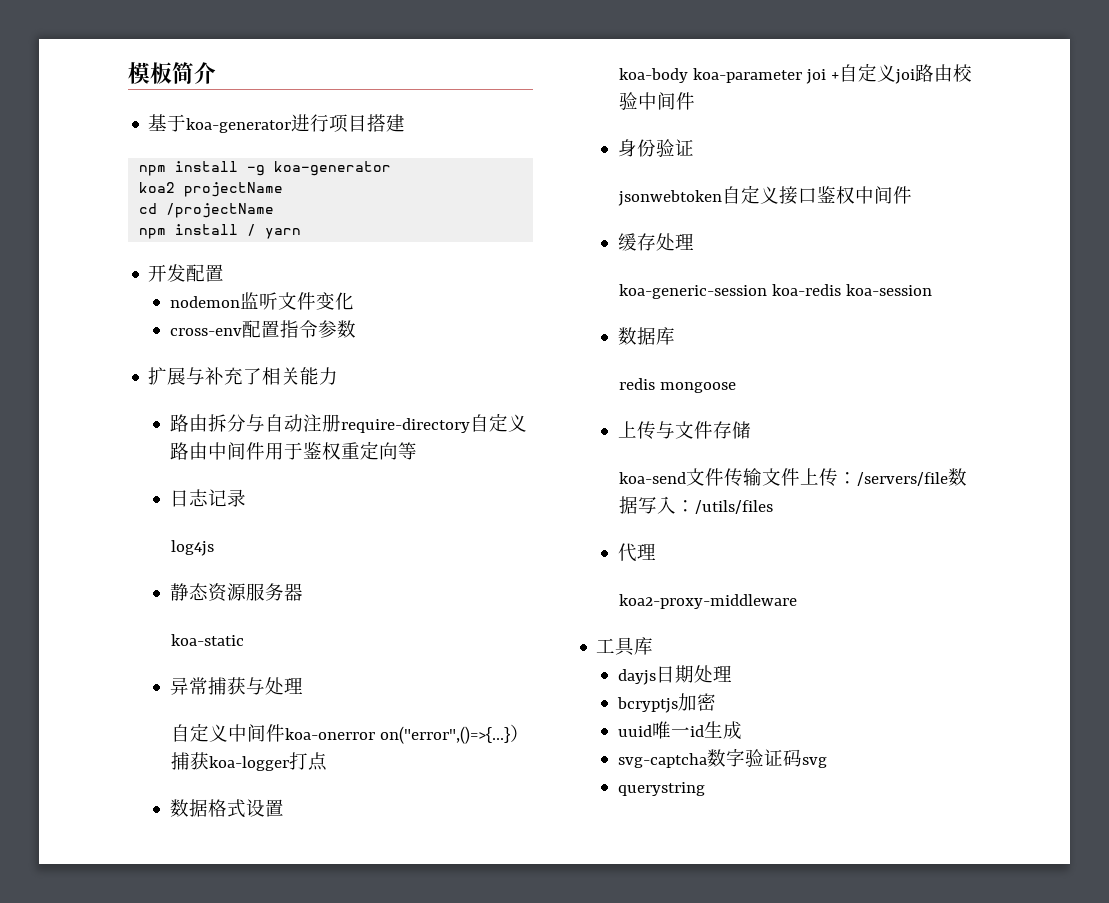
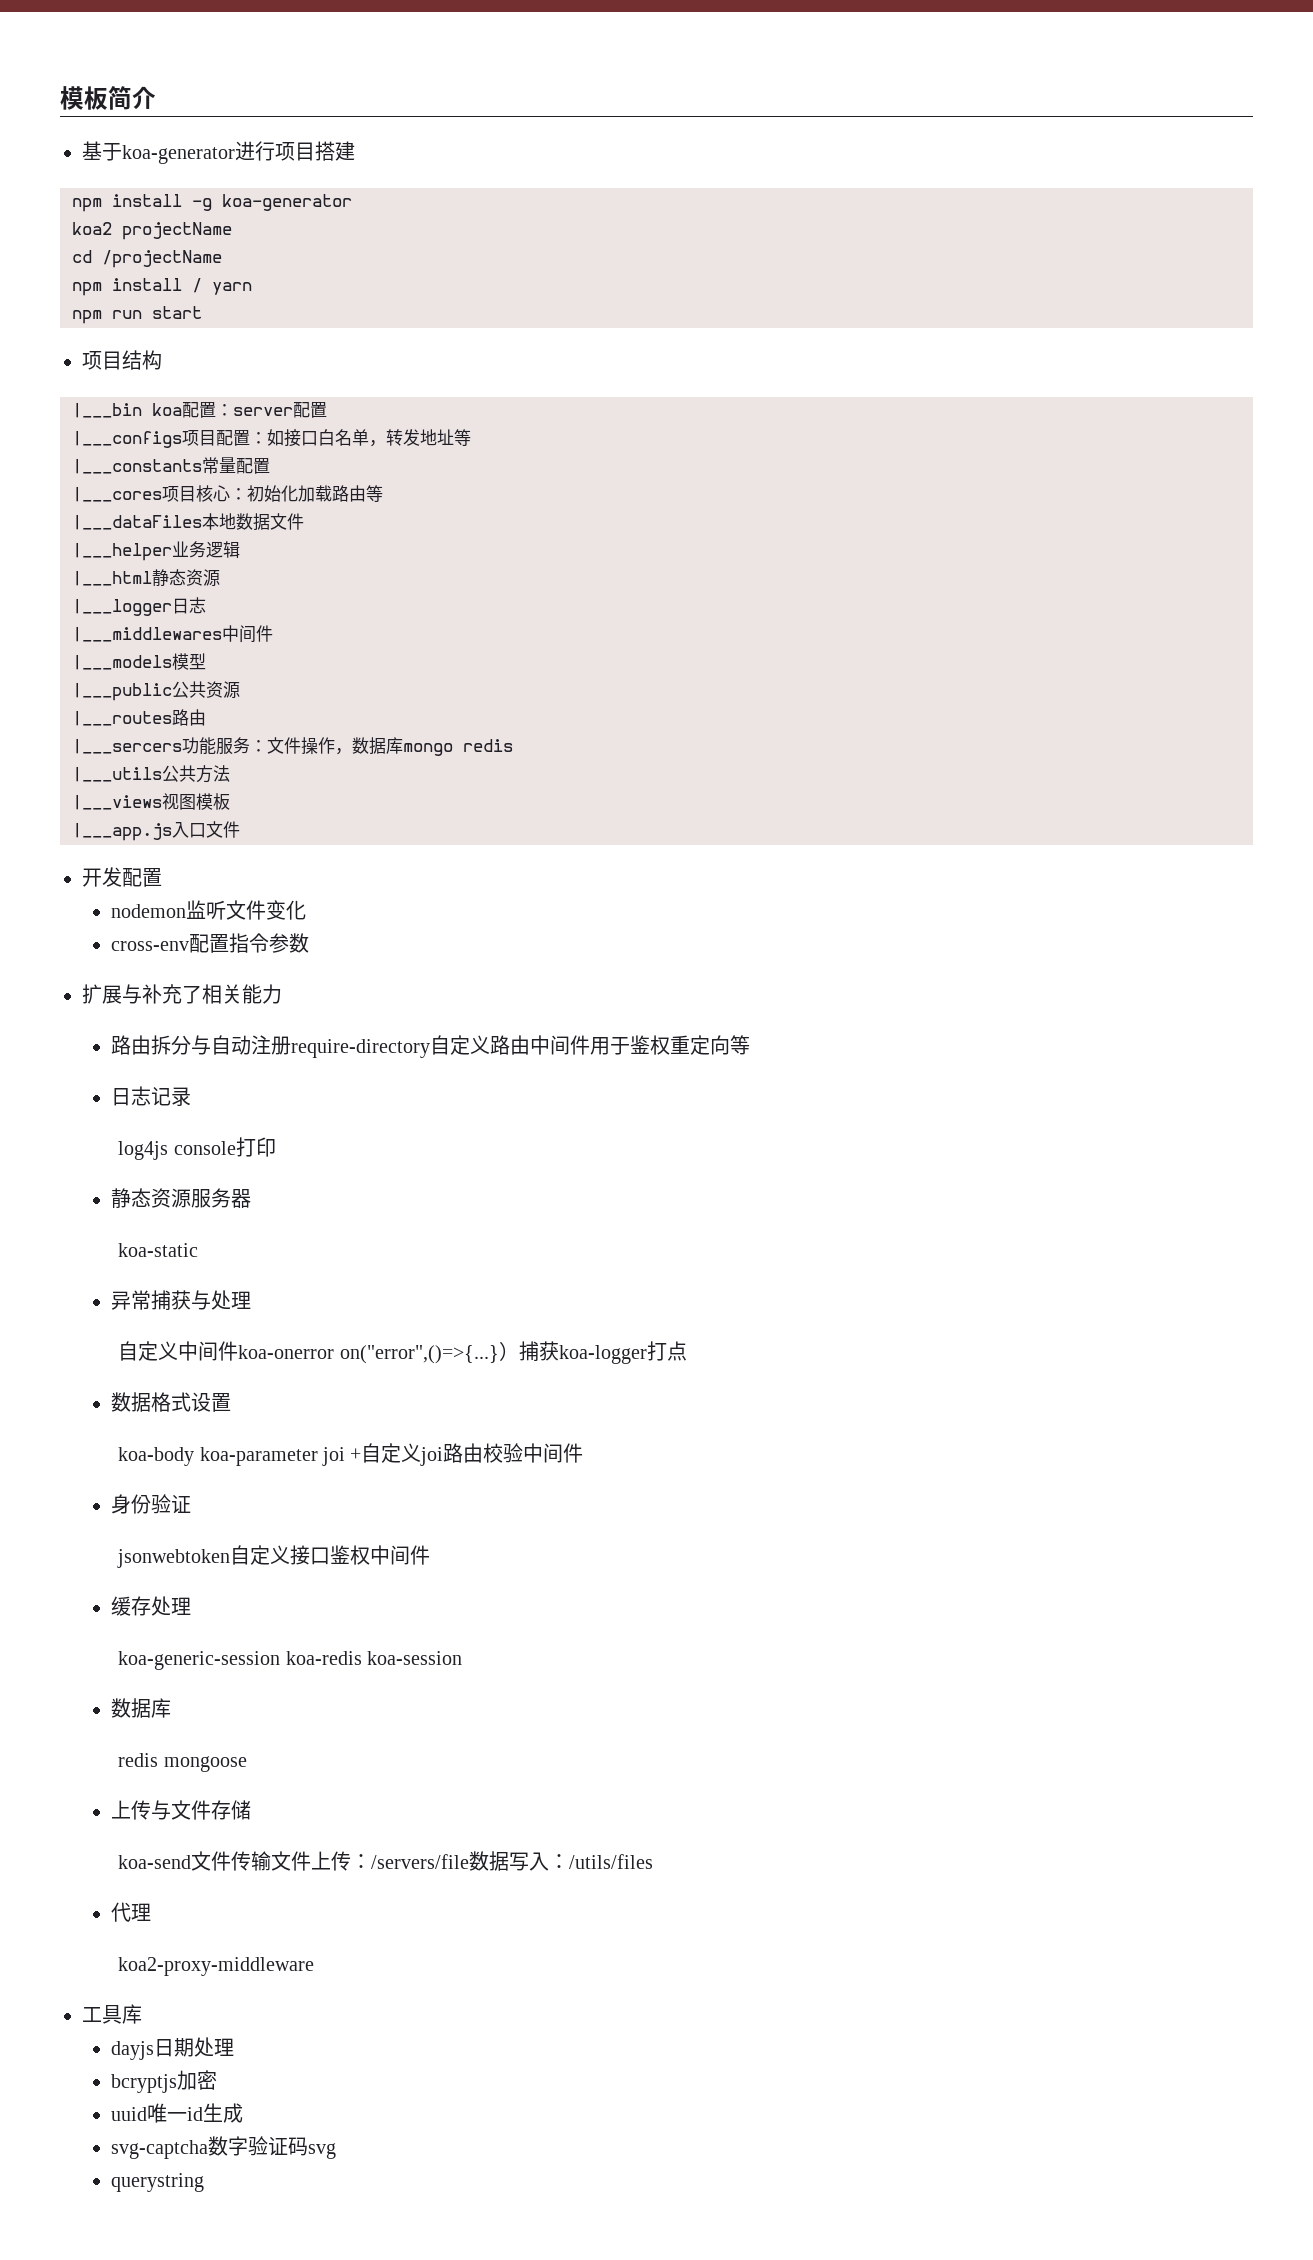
(302, 233) none -> [72,306,202,324] [82,350,162,370] [72,402,327,418] [72,429,471,448] [72,457,270,474] [72,485,383,502] [72,513,304,531] [72,541,240,561] [72,569,220,587] [72,597,206,616] [72,625,273,643] [72,653,206,670] [72,681,240,701] [72,709,206,726] [72,737,513,756] [72,765,230,783] [72,793,230,810] [72,821,240,841] // npm run start // 项目结构 // |___bin koa配置：server配置 // |___configs项目配置：如接口白名单，转发地址等 // |___constants常量配置 // |___cores项目核心：初始化加载路由等 // |___dataFiles本地数据文件 // |___helper业务逻辑 // |___html静态资源 // |___logger日志 // |___middlewares中间件 // |___models模型 // |___public公共资源 // |___routes路由 // |___sercers功能服务：文件操作，数据库mongo redis // |___utils公共方法 // |___views视图模板 // |___app.js入口文件
(214, 548) none -> [173,1137,276,1157] console打印

